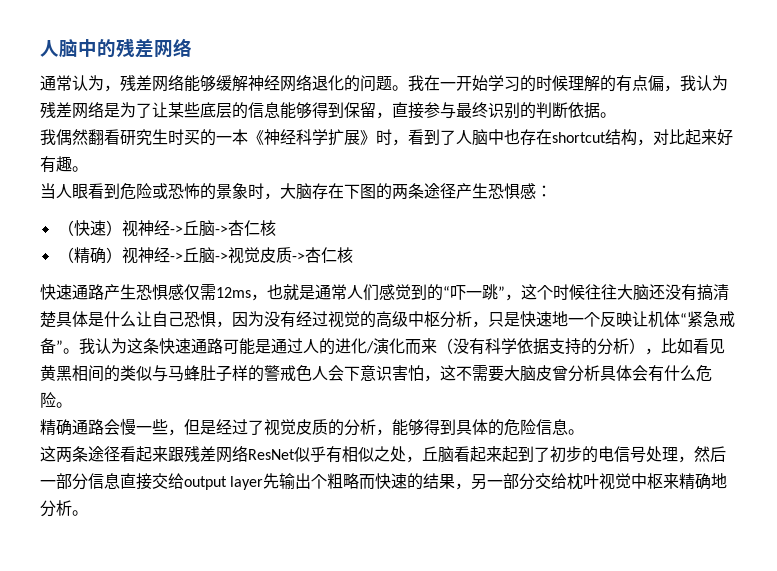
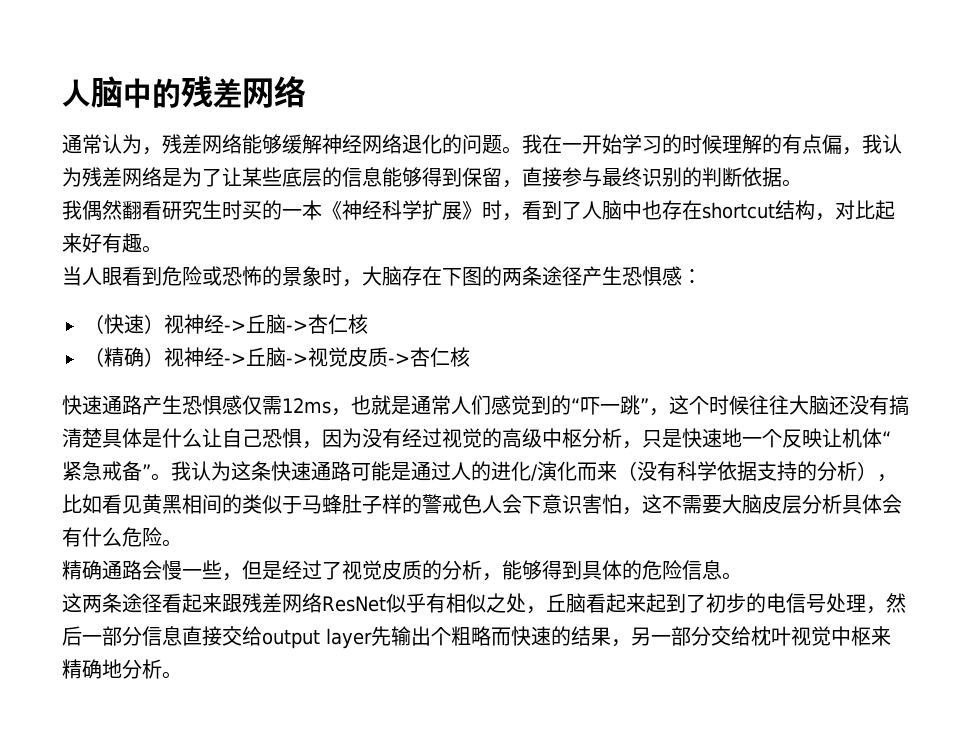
[152,365,168,382] 与 -> [282,496,302,514] 于
[552,365,568,381] 曾 -> [782,495,802,514] 层

